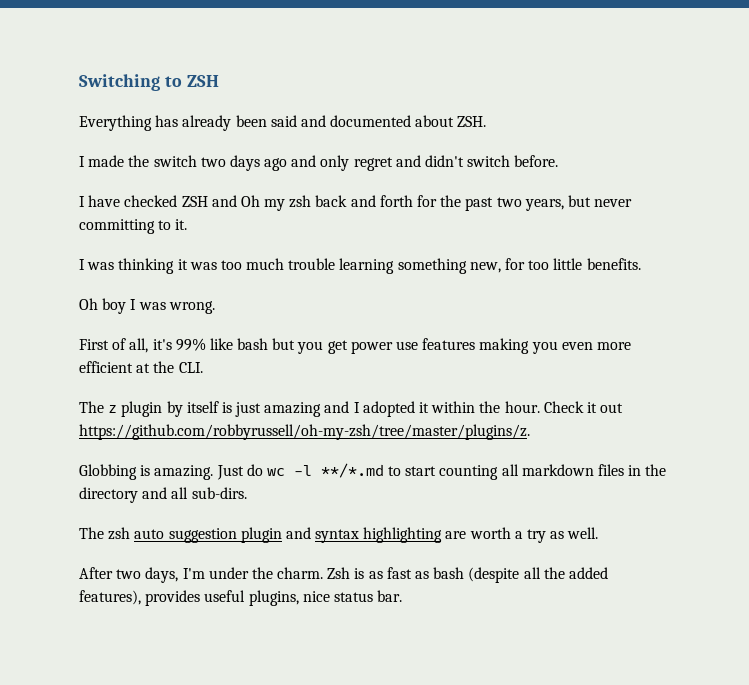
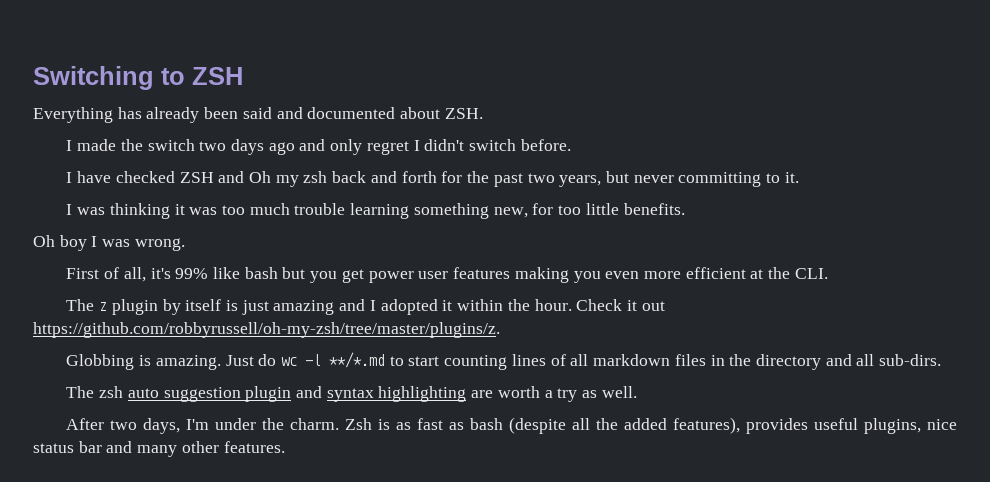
[395,155,421,167] and -> [413,140,420,151] I
[396,341,419,350] use -> [418,271,449,279] user
(499, 472) none -> [511,354,566,366] lines of
[377,590,403,602] bar. -> [78,441,285,457] bar and many other features.

